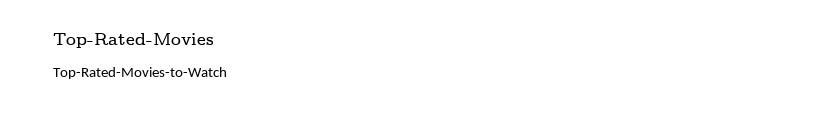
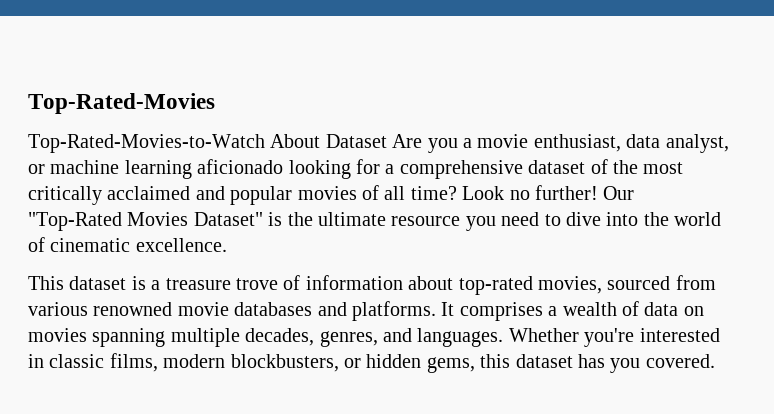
(227, 73) none -> [270,134,729,153] [28,159,684,179] [28,185,635,205] [28,212,722,231] [28,237,227,252] [28,275,716,295] [28,301,704,321] [28,328,720,347] [28,353,715,373] About Dataset Are you a movie enthusiast, data analyst, or machine learning aficionado looking for a comprehensive dataset of the most critically acclaimed and popular movies of all time? Look no further! Our "Top-Rated Movies Dataset" is the ultimate resource you need to dive into the world of cinematic excellence. // This dataset is a treasure trove of information about top-rated movies, sourced from various renowned movie databases and platforms. It comprises a wealth of data on movies spanning multiple decades, genres, and languages. Whether you're interested in classic films, modern blockbusters, or hidden gems, this dataset has you covered.

